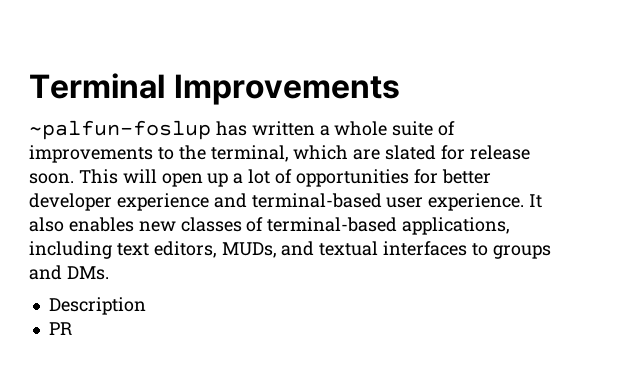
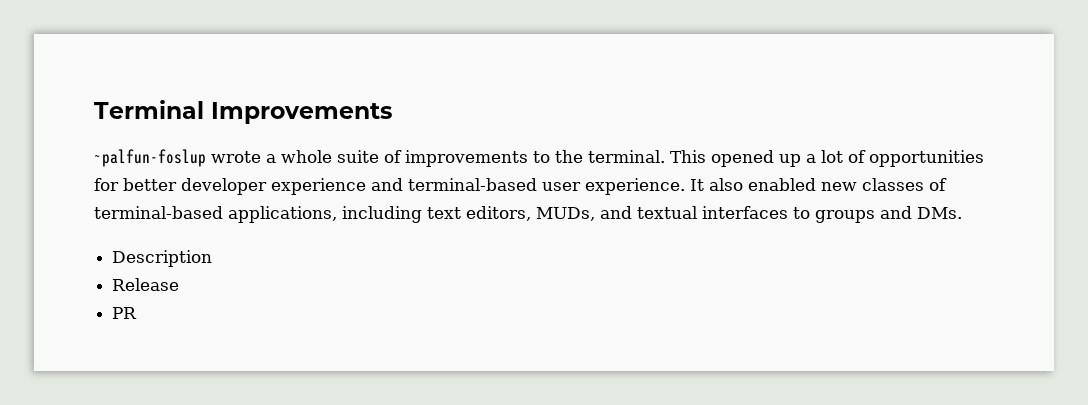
[215,121,315,136] has written -> [211,151,261,163] wrote
[210,145,530,162] [29,169,203,187] terminal, which are slated for release soon. This will open -> [588,150,774,167] terminal. This opened
[68,217,134,232] enables -> [748,178,816,191] enabled
(146, 306) none -> [112,278,180,291] // Release

